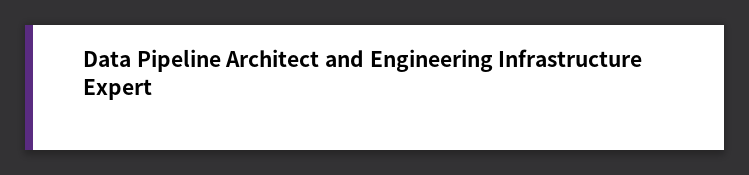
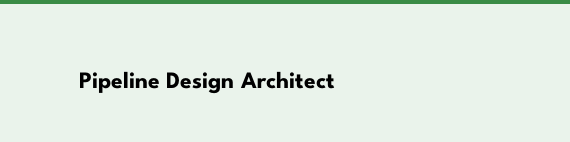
[83,49,643,72] [83,79,152,100] Data Pipeline Architect and Engineering Infrastructure Expert -> [79,71,335,94] Pipeline Design Architect

